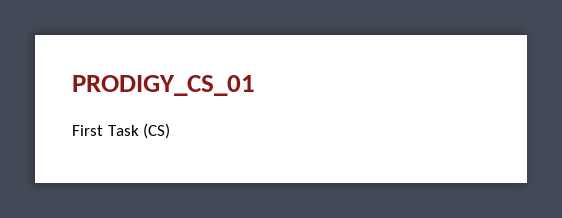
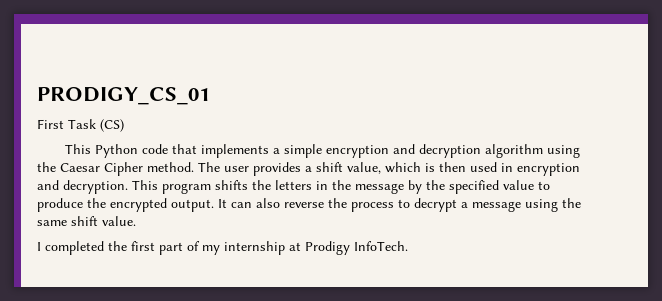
(171, 131) none -> [64,144,580,158] [37,162,580,176] [37,180,550,194] [37,198,581,212] [37,216,136,226] [37,241,408,255] // This Python code that implements a simple encryption and decryption algorithm using the Caesar Cipher method. The user provides a shift value, which is then used in encryption and decryption. This program shifts the letters in the message by the specified value to produce the encrypted output. It can also reverse the process to decrypt a message using the same shift value. // I completed the first part of my internship at Prodigy InfoTech.

